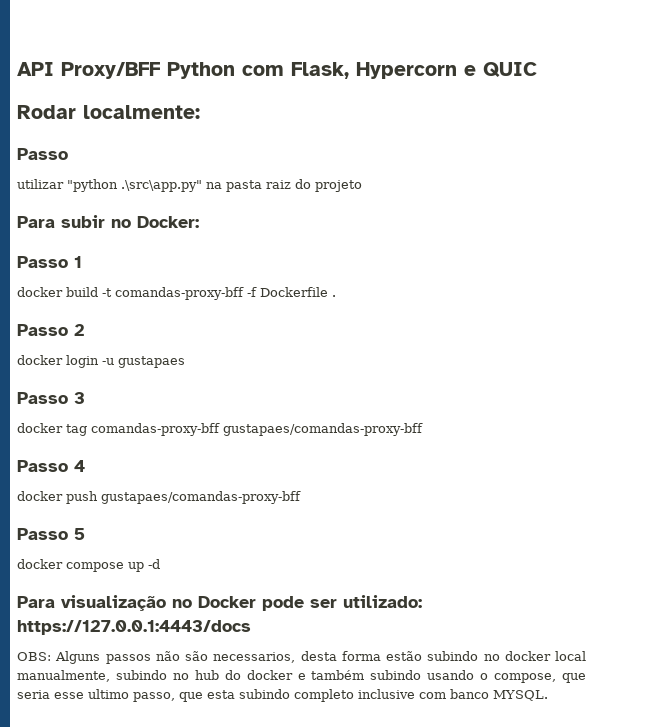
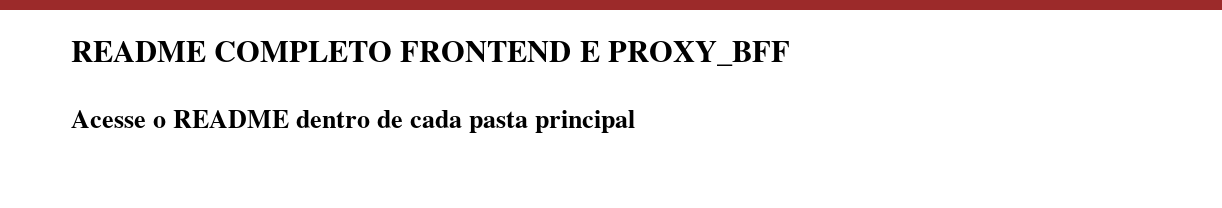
[17,62,537,79] [17,105,200,119] [17,148,68,160] [17,179,362,192] [17,215,199,228] [17,256,82,268] [17,287,336,300] [17,324,85,336] [17,355,185,368] [17,392,85,404] [17,423,423,436] [17,460,85,472] [17,491,301,504] [17,528,85,540] [17,559,160,572] [17,595,422,611] [17,620,251,635] [17,651,586,664] [17,670,587,683] [17,689,548,702] API Proxy/BFF Python com Flask, Hypercorn e QUIC // Rodar localmente: // Passo // utilizar "python .\src\app.py" na pasta raiz do projeto // Para subir no Docker: // Passo 1 // docker build -t comandas-proxy-bff -f Dockerfile . // Passo 2 // docker login -u gustapaes // Passo 3 // docker tag comandas-proxy-bff gustapaes/comandas-proxy-bff // Passo 4 // docker push gustapaes/comandas-proxy-bff // Passo 5 // docker compose up -d // Para visualização no Docker pode ser utilizado: https://127.0.0.1:4443/docs // OBS: Alguns passos não são necessarios, desta forma estão subindo no docker local manualmente, subindo no hub do docker e também subindo usando o compose, que seria esse ultimo passo, que esta subindo completo inclusive com banco MYSQL. -> [71,41,790,66] [71,110,636,133] README COMPLETO FRONTEND E PROXY_BFF // Acesse o README dentro de cada pasta principal

